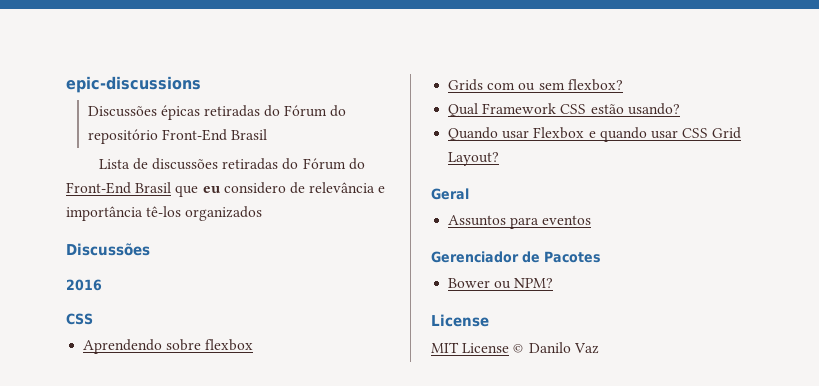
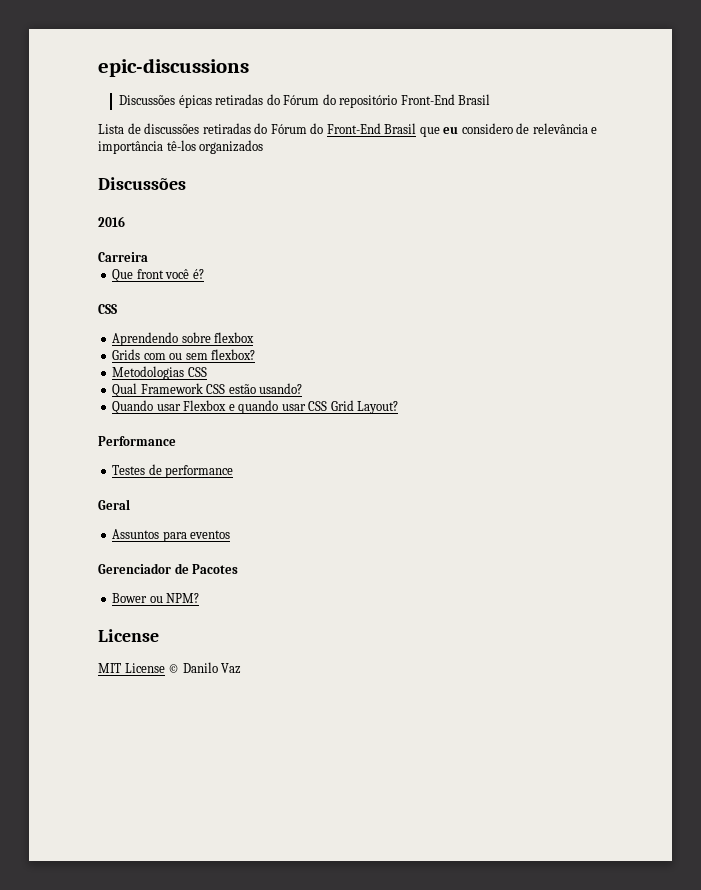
(102, 285) none -> [98,252,148,262] [112,269,204,282] // Carreira // Que front você é?
(623, 85) none -> [112,366,207,380] // Metodologias CSS
(500, 159) none -> [98,436,176,446] [112,464,234,478] // Performance // Testes de performance

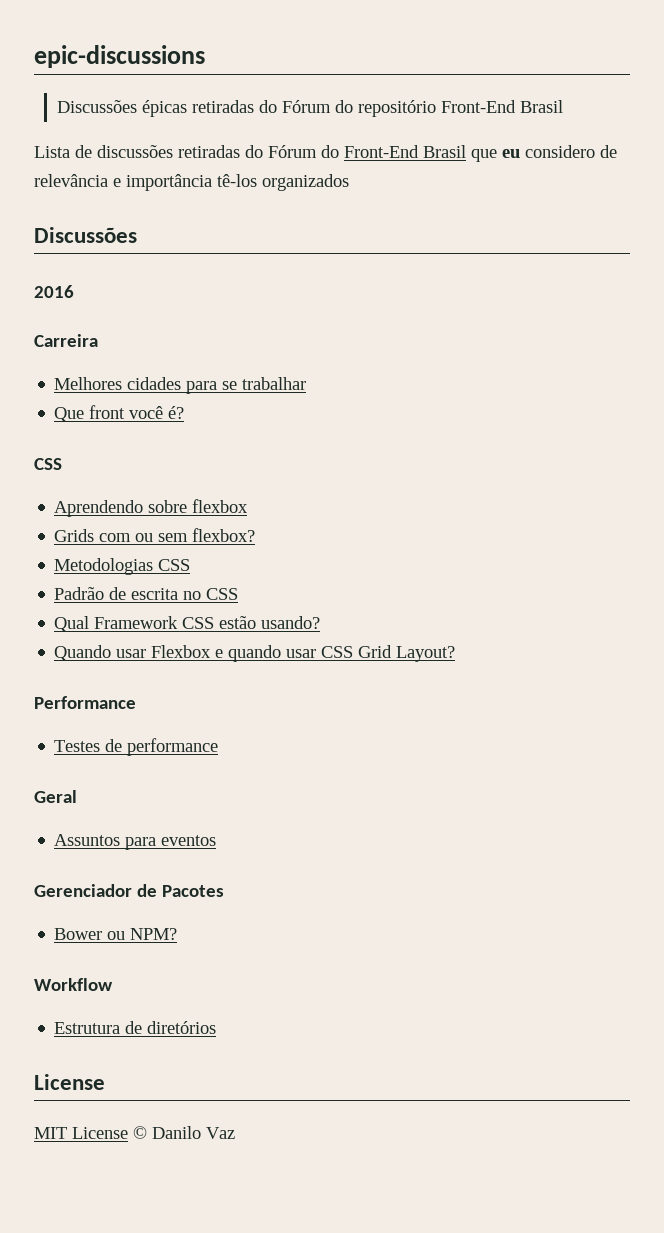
(148, 257) none -> [54,377,307,394] // Melhores cidades para se trabalhar
(207, 372) none -> [54,587,239,600] // Padrão de escrita no CSS
(200, 598) none -> [34,978,113,991] [54,1021,217,1034] // Workflow // Estrutura de diretórios

